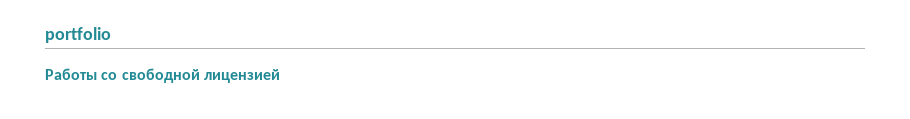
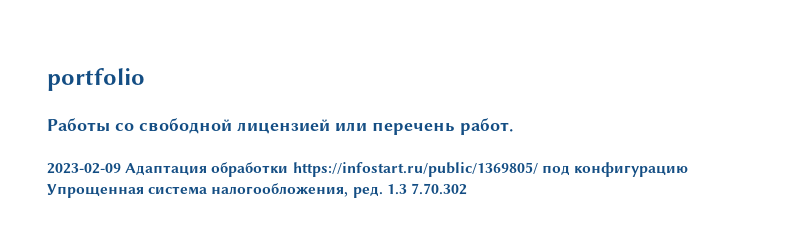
(280, 76) none -> [335,118,513,135] [47,162,688,177] [47,183,467,198] или перечень работ. // 2023-02-09 Адаптация обработки https://infostart.ru/public/1369805/ под конфигурацию Упрощенная система налогообложения, ред. 1.3 7.70.302

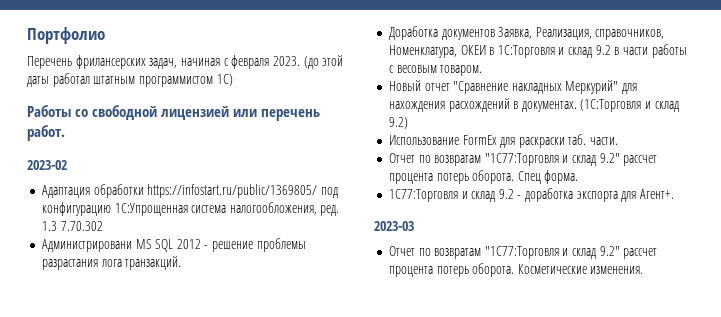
[47,68,145,91] portfolio -> [27,27,105,44] [27,55,344,69] [27,73,233,87] Портфолио // Перечень фрилансерских задач, начиная с февраля 2023. (до этой даты работал штатным программистом 1С)
[47,163,121,174] 2023-02-09 -> [27,160,67,170] 2023-02 //
[47,184,144,198] Упрощенная -> [114,203,188,216] 1С:Упрощенная
(467, 189) none -> [41,238,306,252] [41,256,182,270] [388,26,665,40] [388,44,687,58] [388,65,483,76] [388,80,638,94] [388,98,680,112] [388,117,408,129] [388,134,619,148] [388,153,658,166] [388,170,579,184] [388,188,675,202] [374,221,414,231] [388,246,658,259] [388,263,644,277] // Администрировани MS SQL 2012 - решение проблемы разрастания лога транзакций. // Доработка документов Заявка, Реализация, справочников, Номенклатура, ОКЕИ в 1С:Торговля и склад 9.2 в части работы с весовым товаром. // Новый отчет "Сравнение накладных Меркурий" для нахождения расхождений в документах. (1С:Торговля и склад 9.2) // Использование FormEx для раскраски таб. части. // Отчет по возвратам "1С77:Торговля и склад 9.2" рассчет процента потерь оборота. Спец форма. // 1С77:Торговля и склад 9.2 - доработка экспорта для Агент+. // 2023-03 // Отчет по возвратам "1С77:Торговля и склад 9.2" рассчет процента потерь оборота. Косметические изменения.

